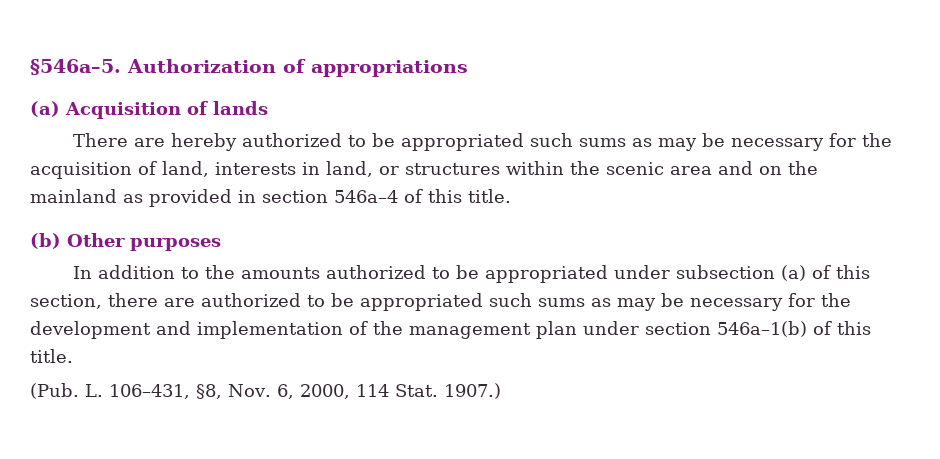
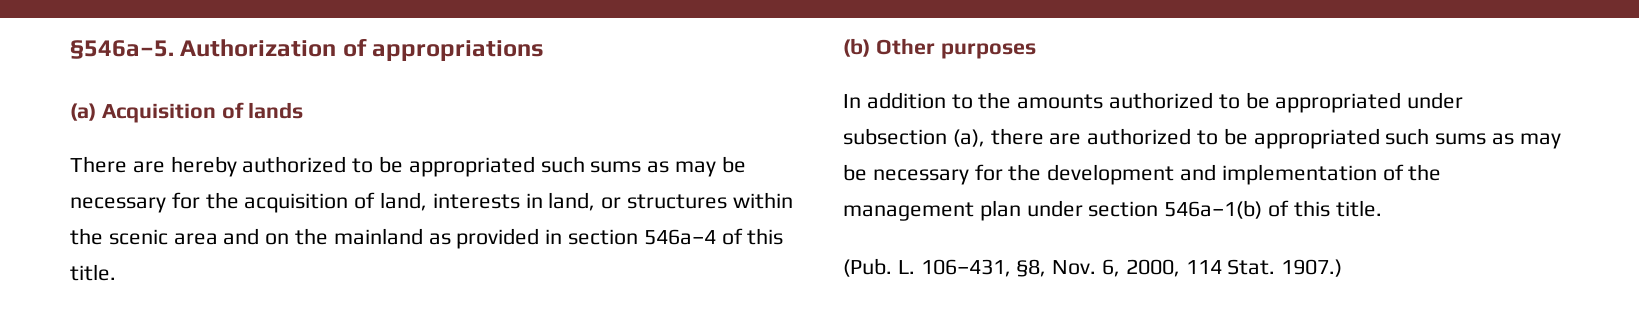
[780,265,870,281] [30,294,102,309] (a) of this section, -> [952,129,985,147] (a),

